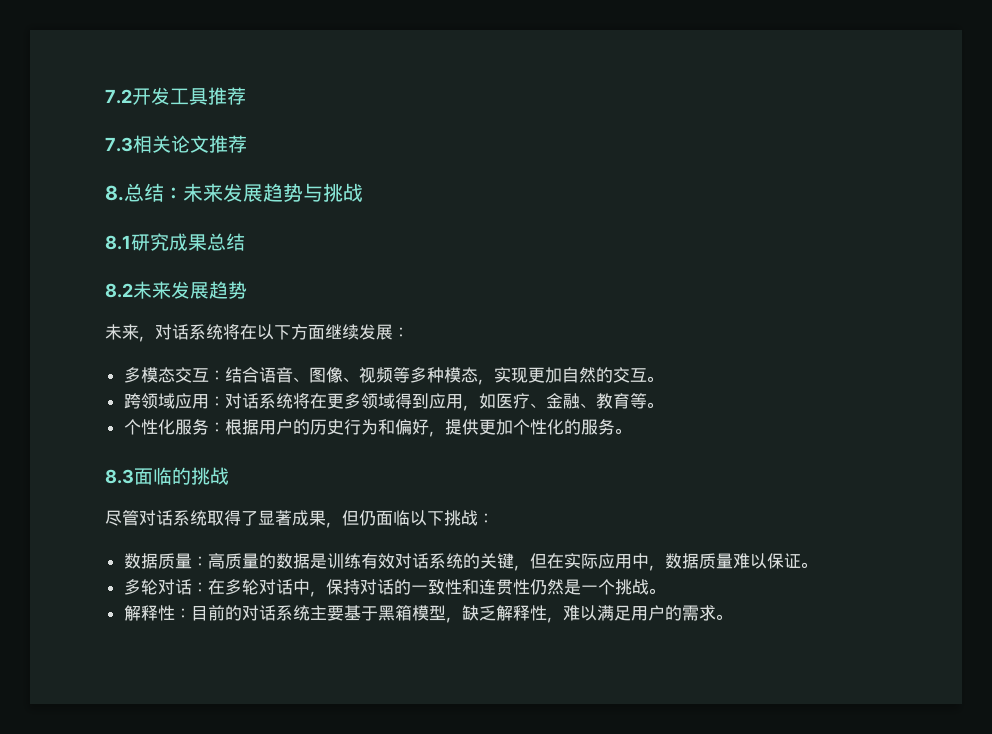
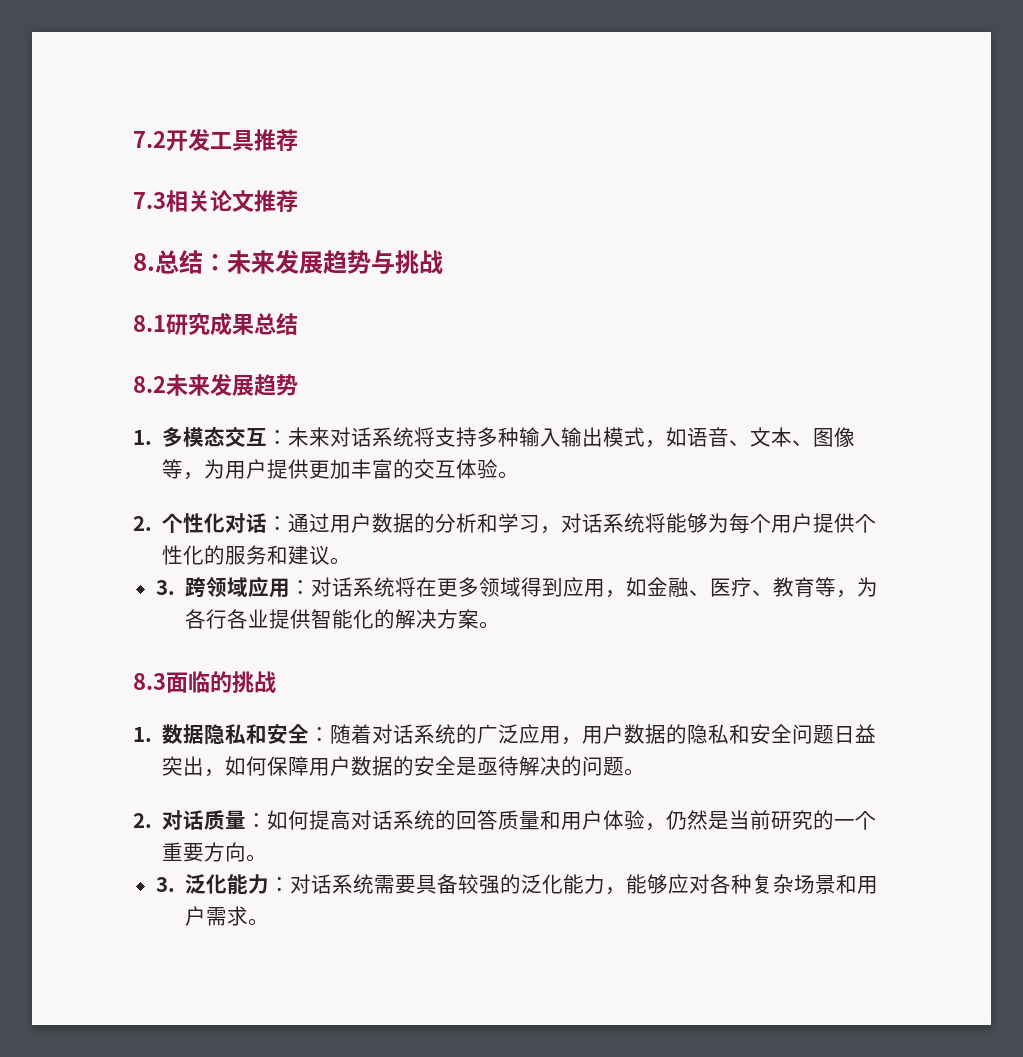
[105,324,409,342] [123,367,663,385] 未来，对话系统将在以下方面继续发展： // 多模态交互：结合语音、图像、视频等多种模态，实现更加自然的交互。 // -> [133,426,856,448] [162,459,520,480] [133,513,877,534] [162,545,352,565] [155,580,175,595] 1.多模态交互：未来对话系统将支持多种输入输出模式，如语音、文本、图像等，为用户提供更加丰富的交互体验。 // 2.个性化对话：通过用户数据的分析和学习，对话系统将能够为每个用户提供个性化的服务和建议。 // 3.
[495,393,663,409] [123,419,631,437] [105,467,229,485] [105,510,494,528] [123,553,817,571] [123,579,665,597] [123,605,682,623] 医疗、金融、教育等。 // 个性化服务：根据用户的历史行为和偏好，提供更加个性化的服务。 // 8.3面临的挑战 // 尽管对话系统取得了显著成果，但仍面临以下挑战： // 数据质量：高质量的数据是训练有效对话系统的关键，但在实际应用中，数据质量难以保证。 // 多轮对话：在多轮对话中，保持对话的一致性和连贯性仍然是一个挑战。 // 解释性：目前的对话系统主要基于黑箱模型，缺乏解释性，难以满足用户的 -> [646,577,878,598] [184,609,500,629] [133,671,276,694] [133,724,877,745] [162,756,646,777] [133,810,877,831] [162,842,268,862] [155,874,878,895] [184,906,206,926] 金融、医疗、教育等，为各行各业提供智能化的解决方案。 // 8.3面临的挑战 // 1.数据隐私和安全：随着对话系统的广泛应用，用户数据的隐私和安全问题日益突出，如何保障用户数据的安全是亟待解决的问题。 // 2.对话质量：如何提高对话系统的回答质量和用户体验，仍然是当前研究的一个重要方向。 // 3.泛化能力：对话系统需要具备较强的泛化能力，能够应对各种复杂场景和用户

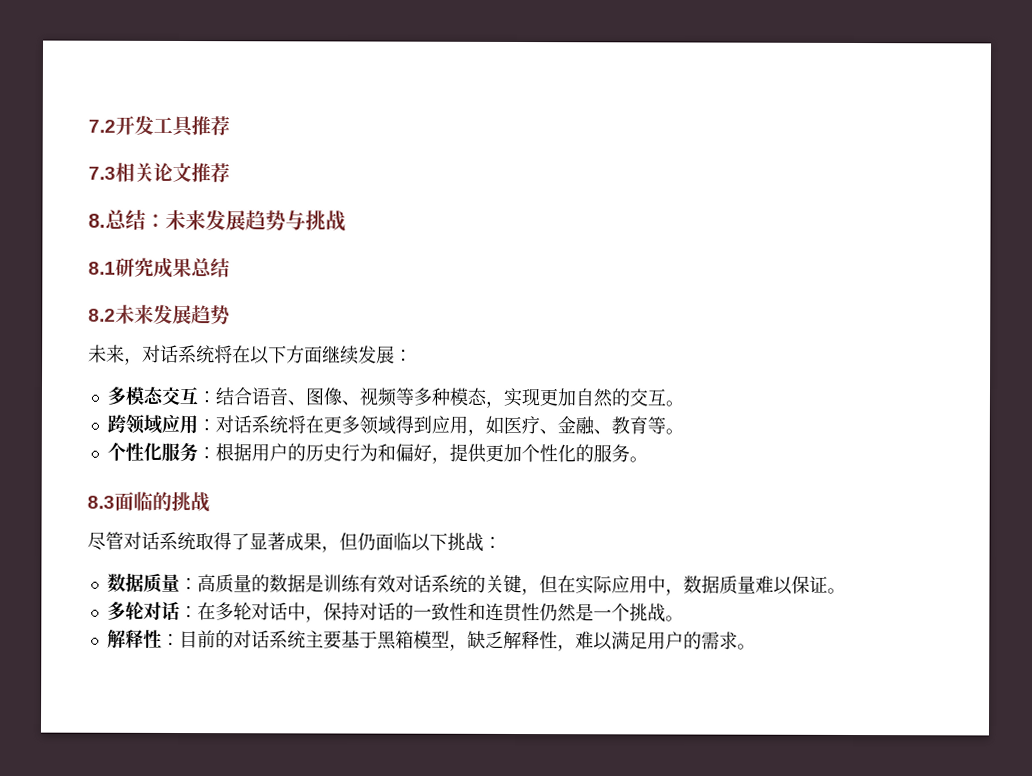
[133,426,856,448] [162,459,520,480] [133,513,877,534] [162,545,352,565] [155,580,175,595] 1.多模态交互：未来对话系统将支持多种输入输出模式，如语音、文本、图像等，为用户提供更加丰富的交互体验。 // 2.个性化对话：通过用户数据的分析和学习，对话系统将能够为每个用户提供个性化的服务和建议。 // 3. -> [88,344,413,365] [106,386,684,408] 未来，对话系统将在以下方面继续发展： // 多模态交互：结合语音、图像、视频等多种模态，实现更加自然的交互。 //
[646,577,878,598] [184,609,500,629] [133,671,276,694] [133,724,877,745] [162,756,646,777] [133,810,877,831] [162,842,268,862] [155,874,878,895] [184,906,206,926] 金融、医疗、教育等，为各行各业提供智能化的解决方案。 // 8.3面临的挑战 // 1.数据隐私和安全：随着对话系统的广泛应用，用户数据的隐私和安全问题日益突出，如何保障用户数据的安全是亟待解决的问题。 // 2.对话质量：如何提高对话系统的回答质量和用户体验，仍然是当前研究的一个重要方向。 // 3.泛化能力：对话系统需要具备较强的泛化能力，能够应对各种复杂场景和用户 -> [502,415,684,436] [106,442,648,464] [87,491,210,513] [87,531,502,553] [106,572,846,596] [106,601,684,623] [106,629,702,652] 医疗、金融、教育等。 // 个性化服务：根据用户的历史行为和偏好，提供更加个性化的服务。 // 8.3面临的挑战 // 尽管对话系统取得了显著成果，但仍面临以下挑战： // 数据质量：高质量的数据是训练有效对话系统的关键，但在实际应用中，数据质量难以保证。 // 多轮对话：在多轮对话中，保持对话的一致性和连贯性仍然是一个挑战。 // 解释性：目前的对话系统主要基于黑箱模型，缺乏解释性，难以满足用户的

